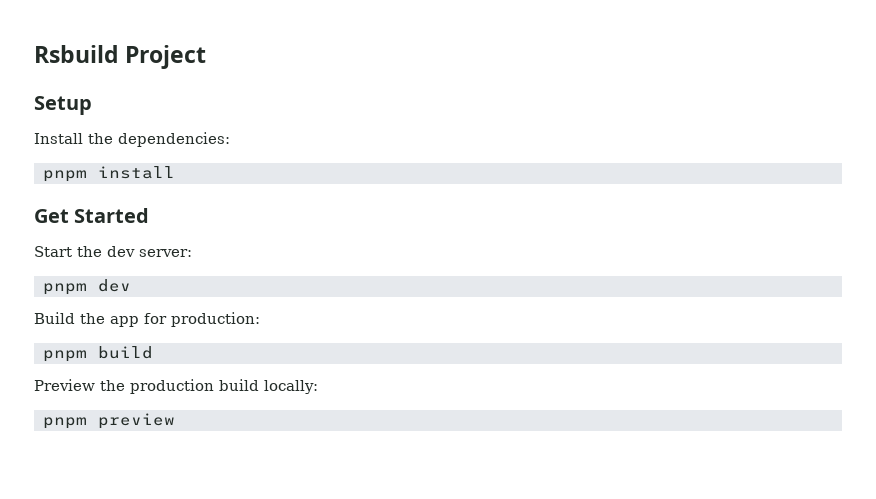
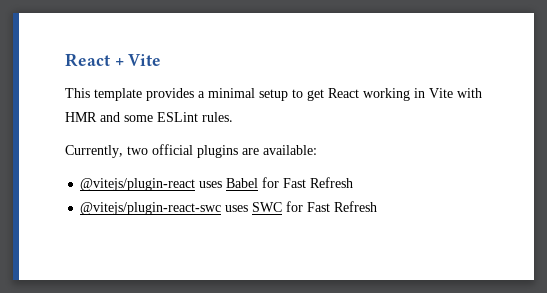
[34,45,207,69] [34,96,92,115] [34,132,230,147] [42,166,175,182] [34,208,150,223] [34,246,192,257] [42,279,131,295] [34,312,260,327] [42,346,153,362] [34,379,318,394] [42,413,175,429] Rsbuild Project // Setup // Install the dependencies: // pnpm install // Get Started // Start the dev server: // pnpm dev // Build the app for production: // pnpm build // Preview the production build locally: // pnpm preview -> [65,53,162,67] [65,88,482,101] [65,112,233,122] [65,144,317,158] [80,177,354,191] [80,201,378,215] React + Vite // This template provides a minimal setup to get React working in Vite with HMR and some ESLint rules. // Currently, two official plugins are available: // @vitejs/plugin-react uses Babel for Fast Refresh // @vitejs/plugin-react-swc uses SWC for Fast Refresh

